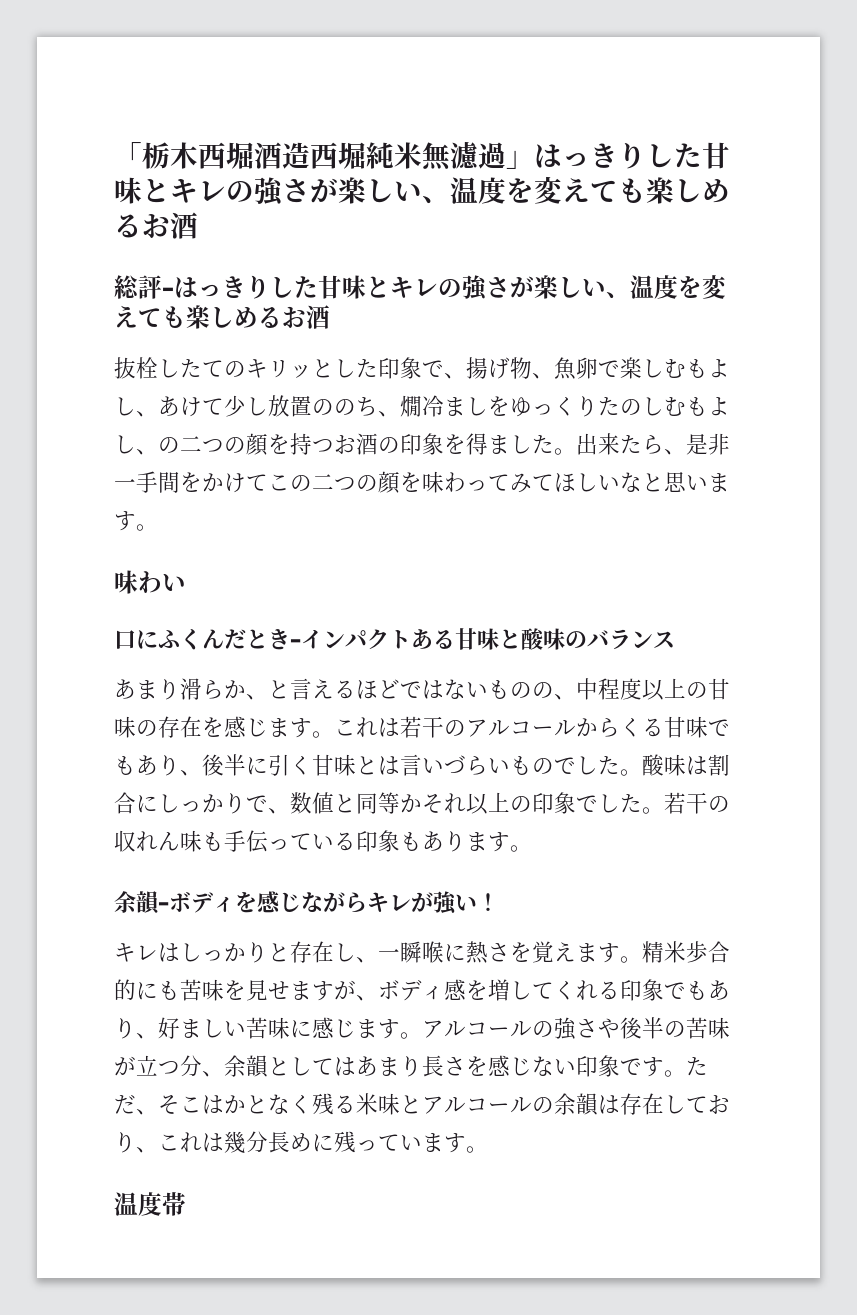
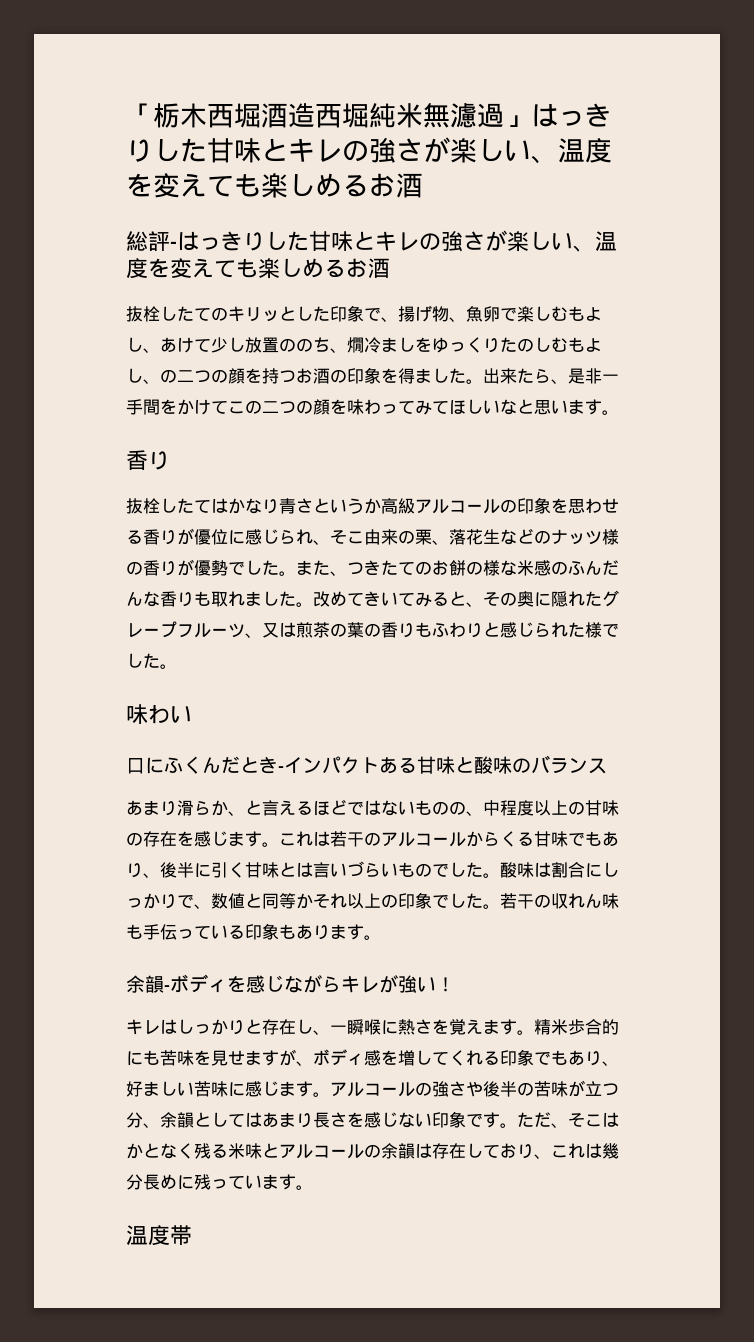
(158, 527) none -> [126,450,170,470] [126,497,619,514] [126,528,619,545] [126,559,619,576] [126,590,619,607] [126,621,619,638] [126,653,177,669] // 香り // 抜栓したてはかなり青さというか高級アルコールの印象を思わせる香りが優位に感じられ、そこ由来の栗、落花生などのナッツ様の香りが優勢でした。また、つきたてのお餅の様な米感のふんだんな香りも取れました。改めてきいてみると、その奥に隠れたグレープフルーツ、又は煎茶の葉の香りもふわりと感じられた様でした。

